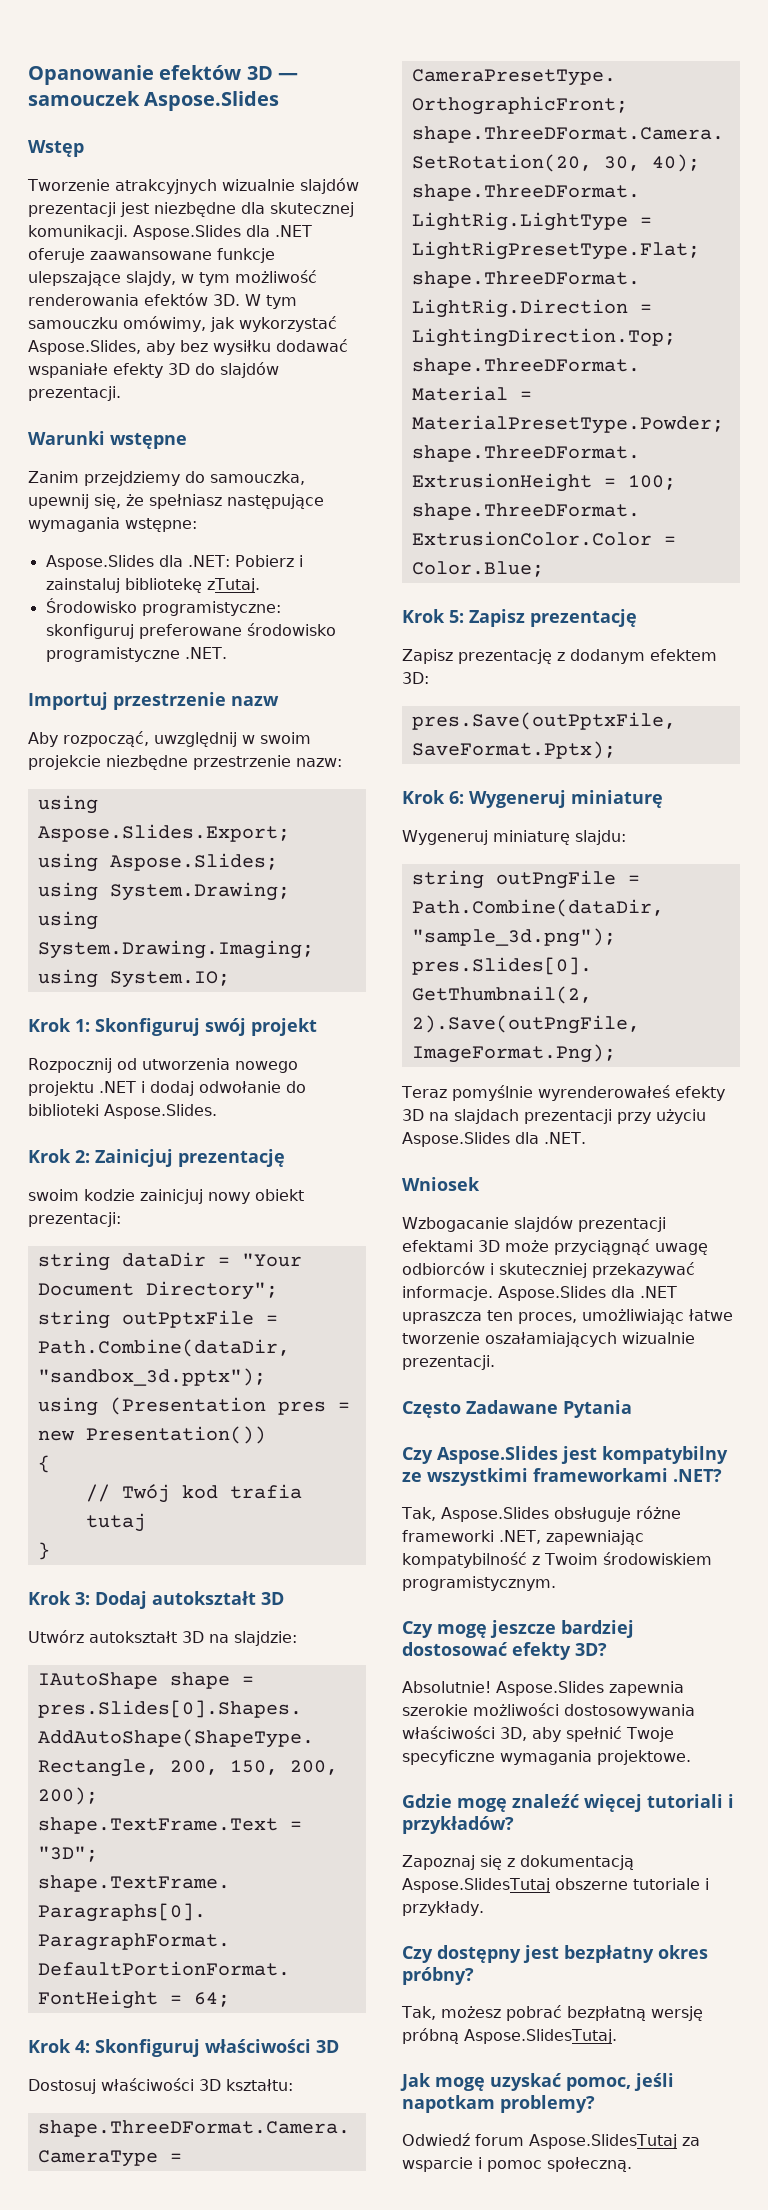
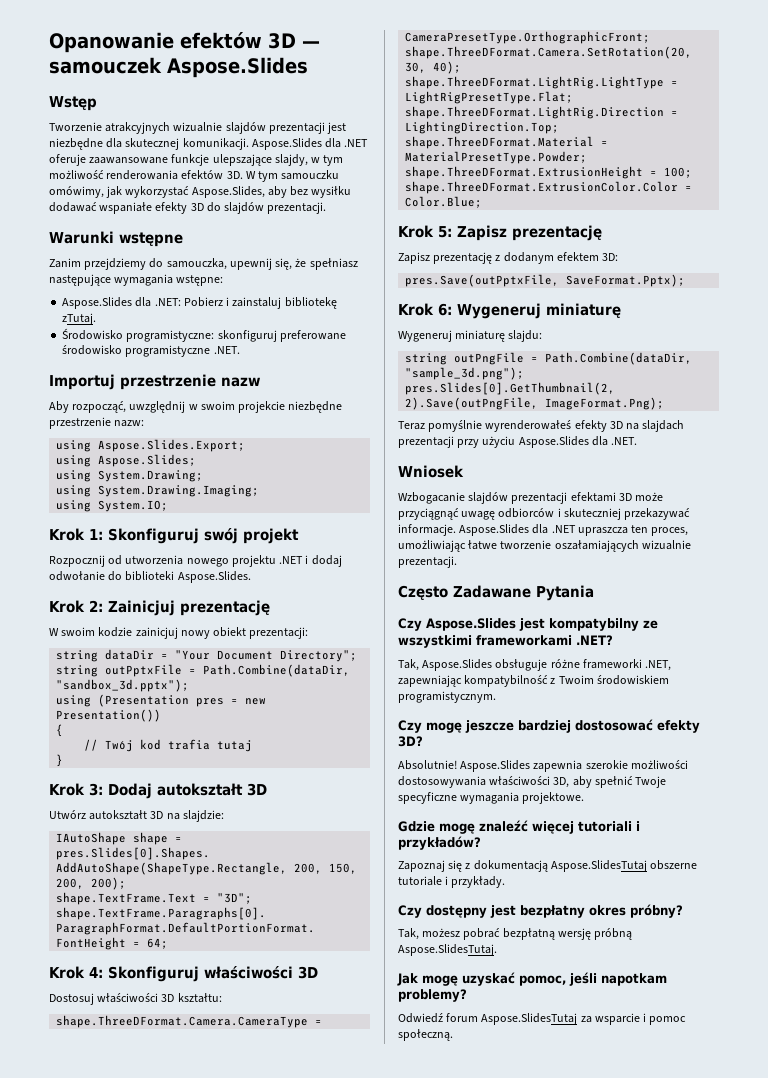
(285, 1158) none -> [49,628,59,636] W

